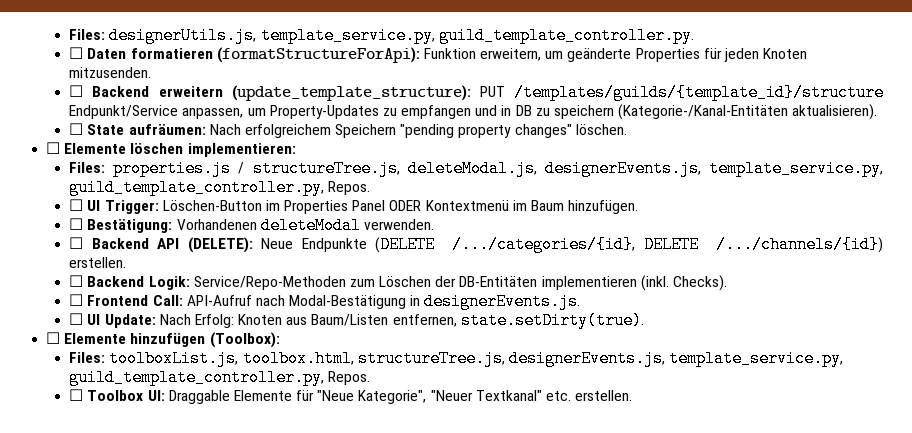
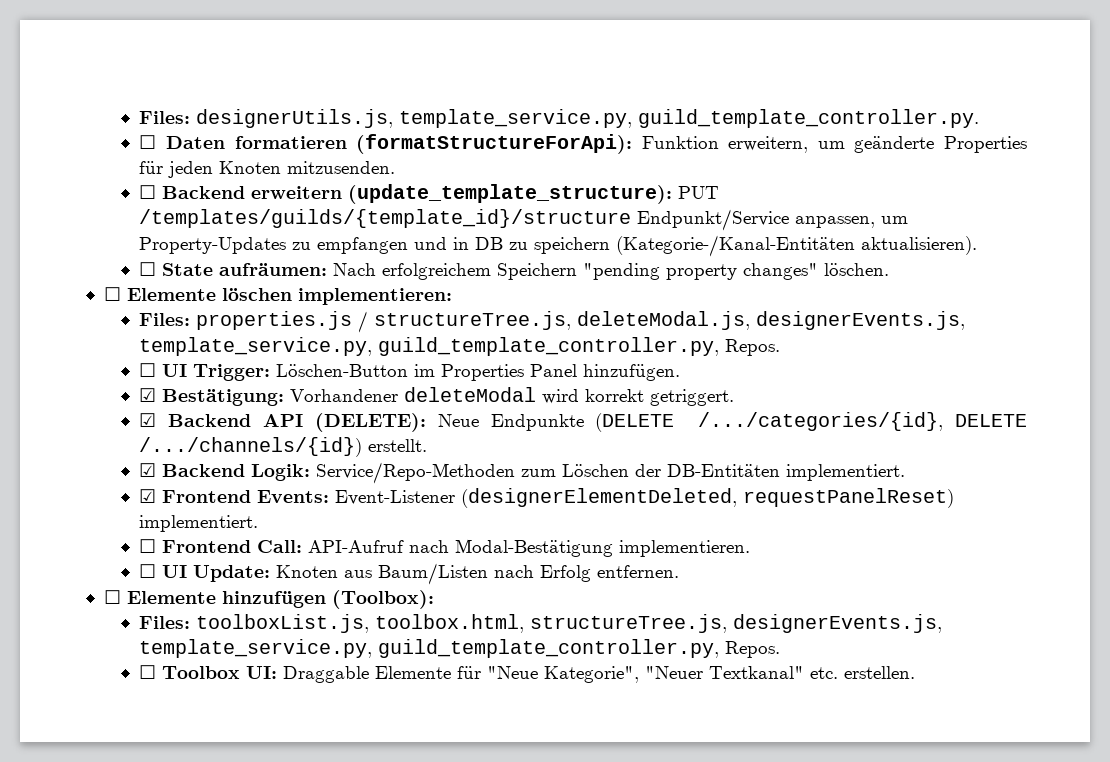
[389,200,639,214] [69,217,434,234] [69,237,84,249] ODER Kontextmenü im Baum hinzufügen. // ☐ Bestätigung: Vorhandenen deleteModal verwenden. // ☐ -> [583,364,681,381] [139,387,735,406] [139,413,157,427] hinzufügen. // ☑ Bestätigung: Vorhandener deleteModal wird korrekt getriggert. // ☑
[69,257,127,268] [69,275,84,287] erstellen. // ☐ -> [368,439,428,452] [139,463,157,477] erstellt. // ☑
[541,275,728,291] implementieren (inkl. Checks). -> [786,464,906,481] [139,488,955,508] [139,515,259,532] implementiert. // ☑ Frontend Events: Event-Listener (designerElementDeleted, requestPanelReset) implementiert.
[410,293,581,310] in designerEvents.js. -> [619,540,751,557] implementieren.
[159,314,234,328] Nach Erfolg: -> (271, 573) none
[392,312,644,329] entfernen, state.setDirty(true). -> [494,565,680,582] nach Erfolg entfernen.

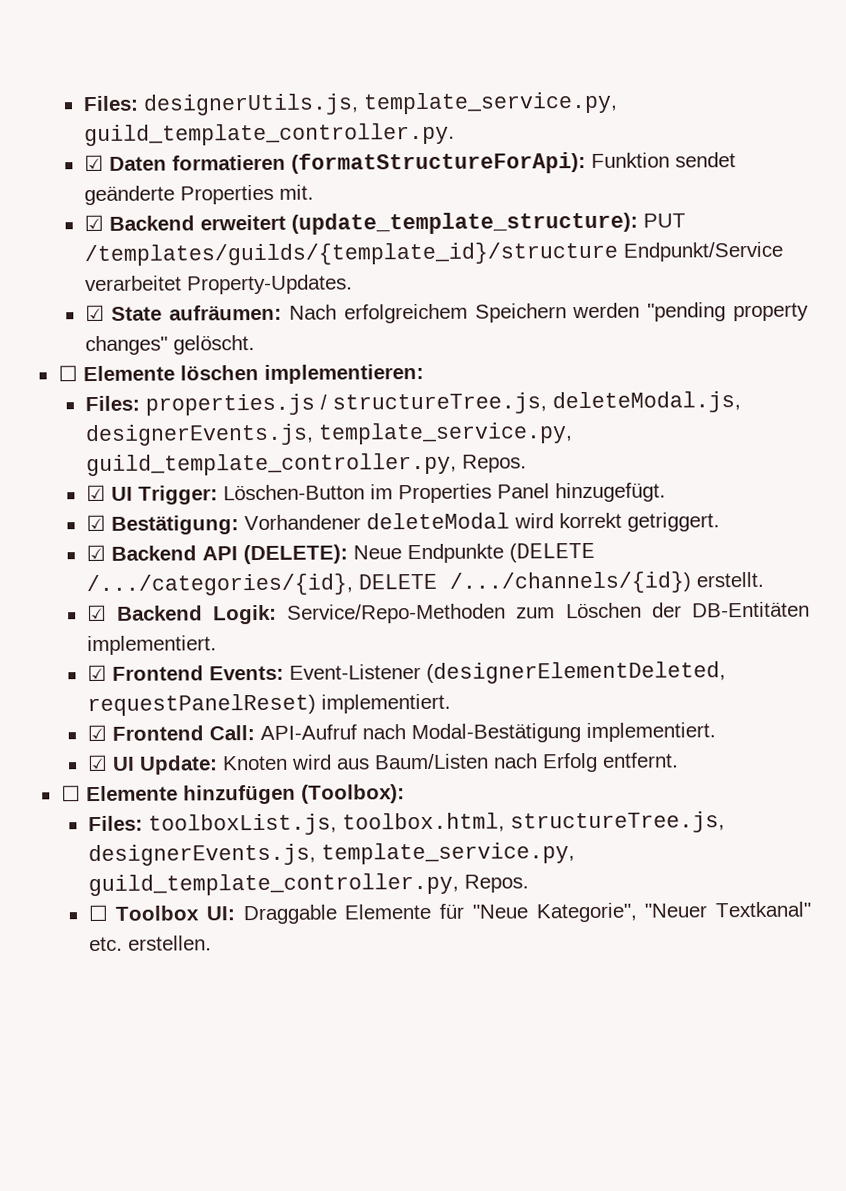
[139,135,157,149] ☐ -> [83,154,104,172] ☑
[728,136,1027,153] [139,161,396,178] [139,184,720,204] [139,209,909,231] [139,235,978,257] [139,262,157,276] erweitern, um geänderte Properties für jeden Knoten mitzusenden. // ☐ Backend erweitern (update_template_structure): PUT /templates/guilds/{template_id}/structure Endpunkt/Service anpassen, um Property-Updates zu empfangen und in DB zu speichern (Kategorie-/Kanal-Entitäten aktualisieren). // ☐ -> [674,152,736,168] [83,184,314,206] [83,211,686,235] [83,241,783,267] [84,274,353,295] [84,304,105,322] sendet geänderte Properties mit. // ☑ Backend erweitert (update_template_structure): PUT /templates/guilds/{template_id}/structure Endpunkt/Service verarbeitet Property-Updates. // ☑
(578, 271) none -> [572,302,641,319] werden
[824,263,890,276] löschen. -> [172,335,255,355] gelöscht.
[139,363,157,377] ☐ -> [85,484,106,502] ☑
[583,364,681,381] hinzufügen. -> [554,482,666,503] hinzugefügt.
[139,539,157,553] ☐ -> [86,724,107,742] ☑
[619,540,751,557] [139,564,157,578] implementieren. // ☐ -> [585,722,716,743] [86,754,108,772] implementiert. // ☑
(339, 571) none -> [290,754,332,770] wird
[597,565,680,578] entfernen. -> [601,752,679,768] entfernt.

